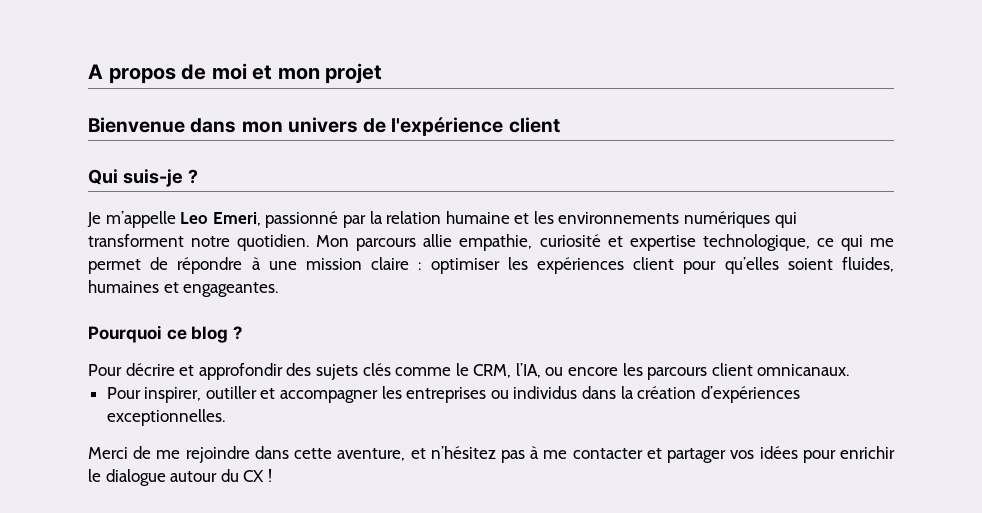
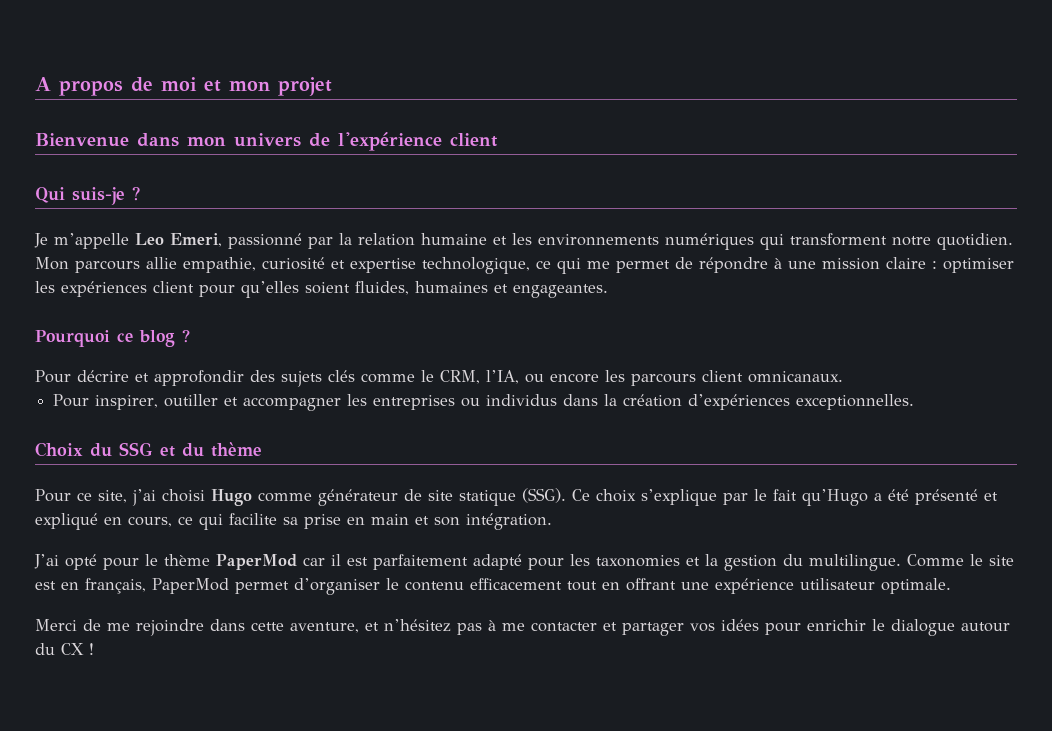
(225, 417) none -> [35,442,262,457] [35,488,998,506] [35,513,552,530] [34,554,1014,571] [35,578,951,595] // Choix du SSG et du thème // Pour ce site, j’ai choisi Hugo comme générateur de site statique (SSG). Ce choix s’explique par le fait qu’Hugo a été présenté et expliqué en cours, ce qui facilite sa prise en main et son intégration. // J’ai opté pour le thème PaperMod car il est parfaitement adapté pour les taxonomies et la gestion du multilingue. Comme le site est en français, PaperMod permet d’organiser le contenu efficacement tout en offrant une expérience utilisateur optimale.

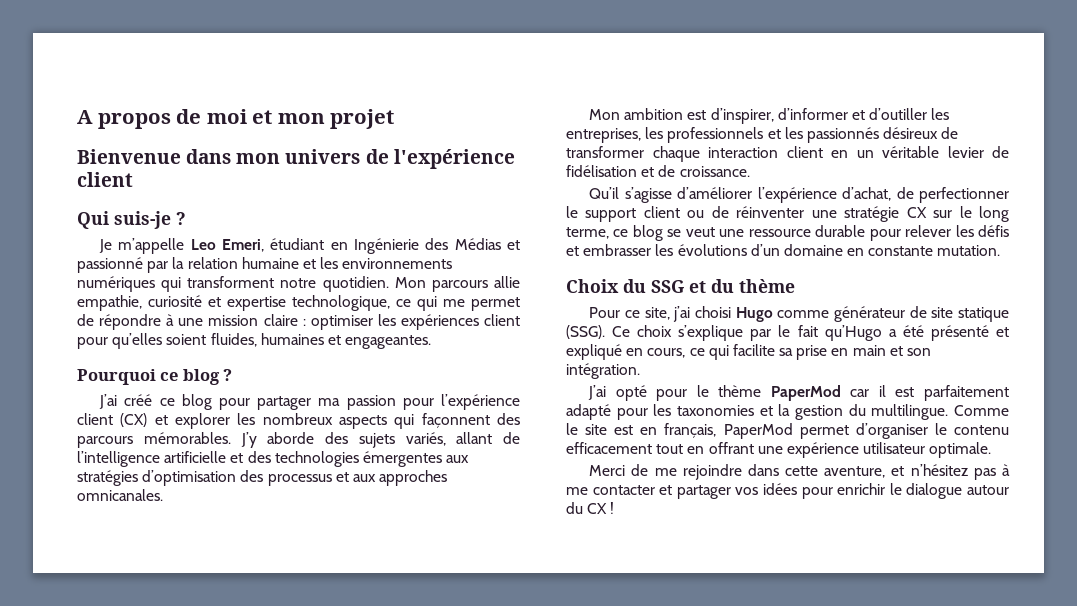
(222, 240) none -> [270,238,520,254] étudiant en Ingénierie des Médias et
[35,370,843,387] [53,394,915,411] Pour décrire et approfondir des sujets clés comme le CRM, l’IA, ou encore les parcours client omnicanaux. // Pour inspirer, outiller et accompagner les entreprises ou individus dans la création d’expériences exceptionnelles. -> [99,394,520,410] [77,413,520,429] [77,432,520,448] [77,451,470,467] [77,470,448,486] [77,489,163,501] [589,108,950,124] [566,127,959,143] [566,146,1009,162] [566,165,750,177] [589,187,1009,203] [566,206,1009,222] [566,225,1009,241] [566,244,1001,256] J’ai créé ce blog pour partager ma passion pour l’expérience client (CX) et explorer les nombreux aspects qui façonnent des parcours mémorables. J’y aborde des sujets variés, allant de l’intelligence artificielle et des technologies émergentes aux stratégies d’optimisation des processus et aux approches omnicanales. // Mon ambition est d’inspirer, d’informer et d’outiller les entreprises, les professionnels et les passionnés désireux de transformer chaque interaction client en un véritable levier de fidélisation et de croissance. // Qu’il s’agisse d’améliorer l’expérience d’achat, de perfectionner le support client ou de réinventer une stratégie CX sur le long terme, ce blog se veut une ressource durable pour relever les défis et embrasser les évolutions d’un domaine en constante mutation.

